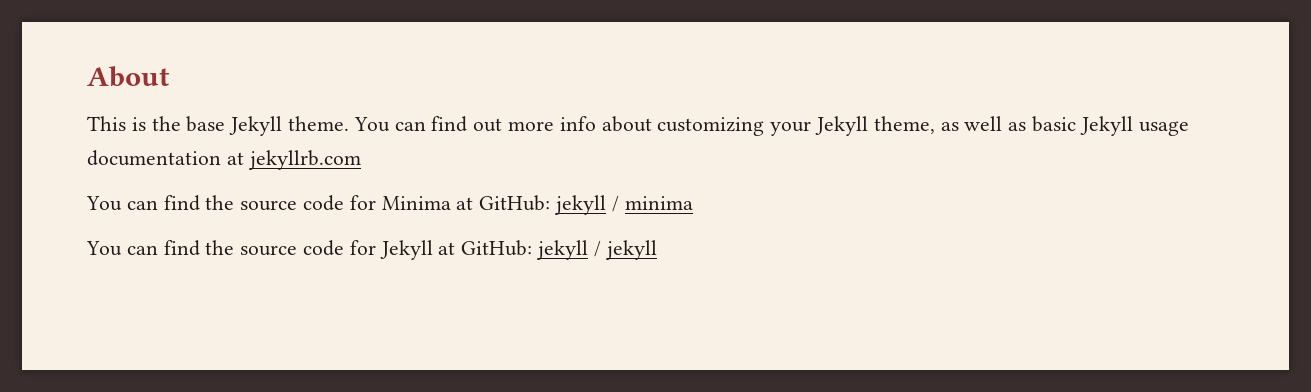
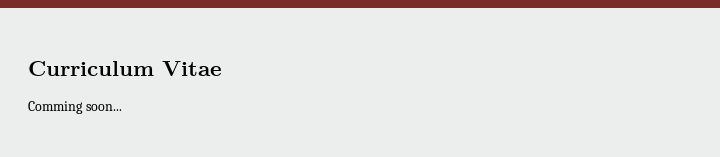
[87,66,170,87] [87,116,1189,136] [87,150,361,170] [86,195,693,215] [86,240,657,260] About // This is the base Jekyll theme. You can find out more info about customizing your Jekyll theme, as well as basic Jekyll usage documentation at jekyllrb.com // You can find the source code for Minima at GitHub: jekyll / minima // You can find the source code for Jekyll at GitHub: jekyll / jekyll -> [28,61,222,76] [28,101,122,114] Curriculum Vitae // Comming soon...

